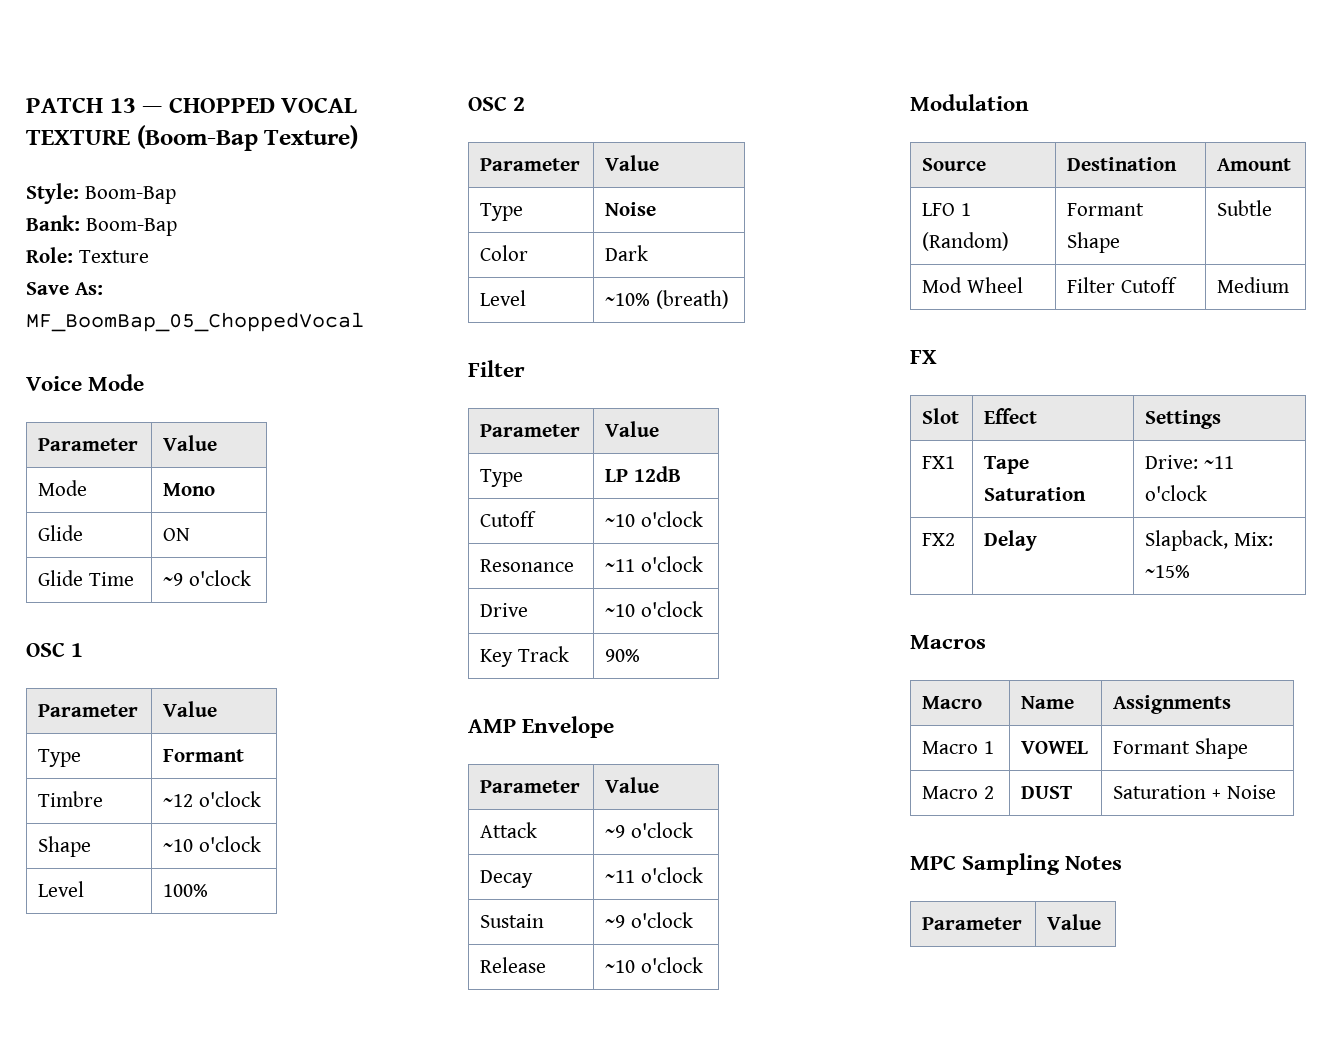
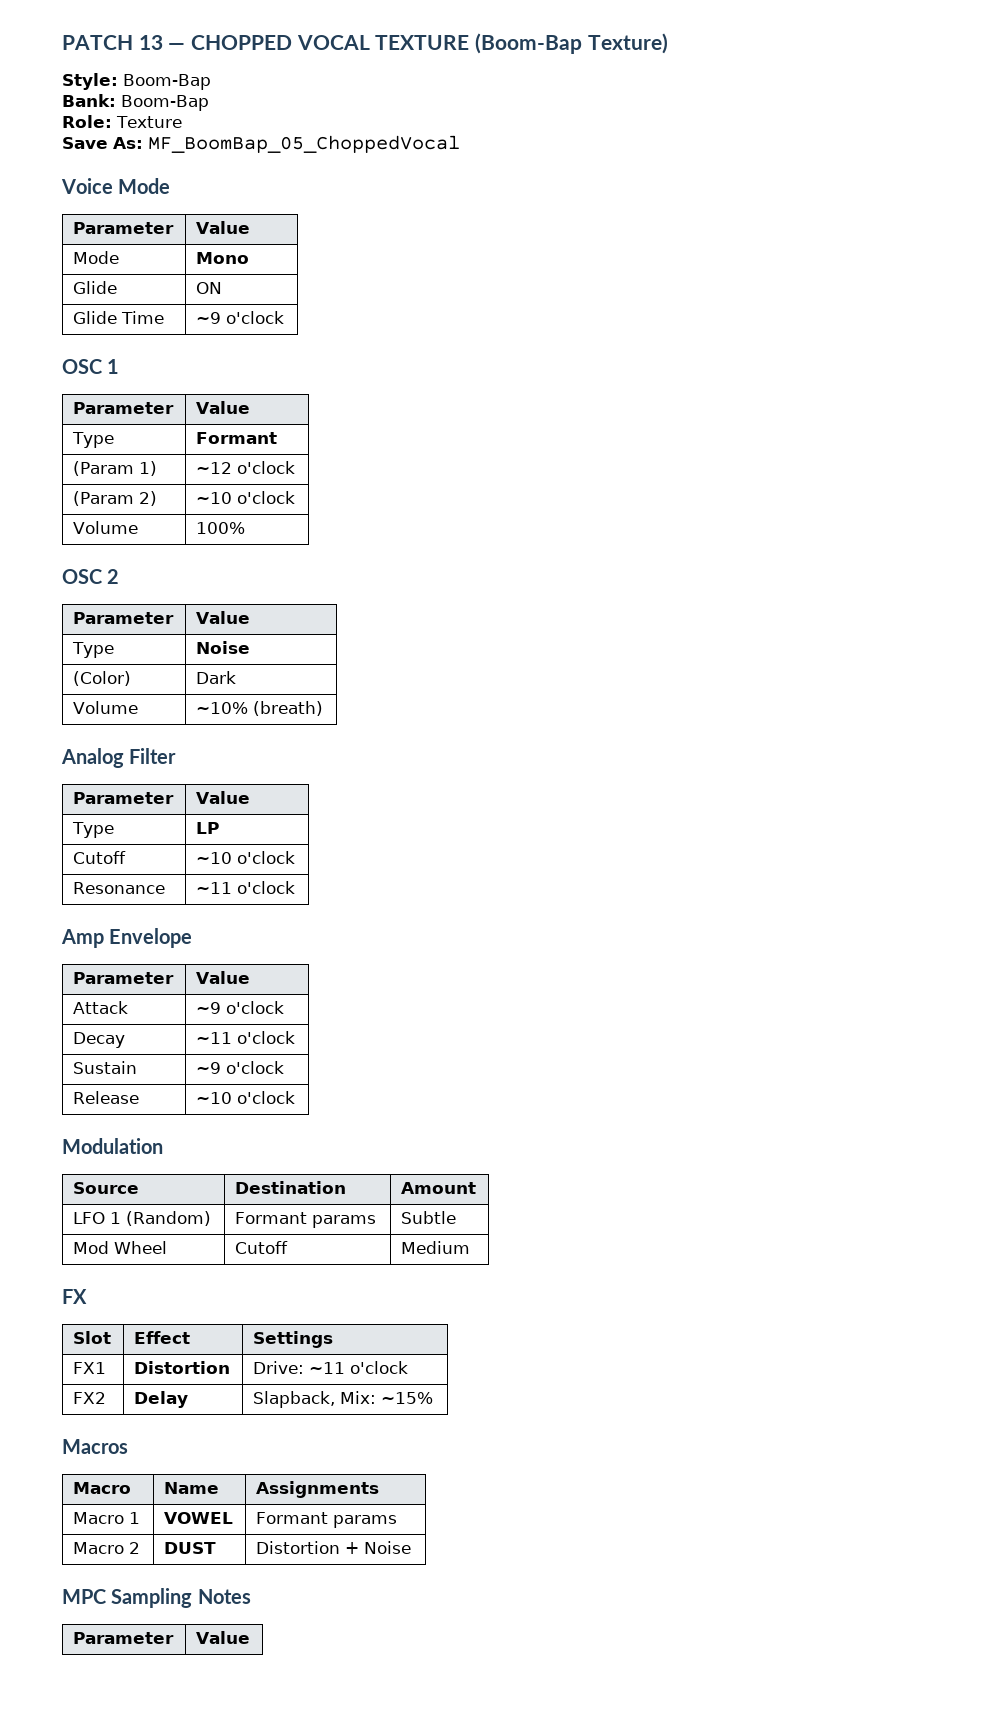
[38,791,104,807] Timbre -> [73,461,158,476] (Param 1)
[38,836,92,857] [163,836,262,852] [38,881,85,897] Shape | ~10 o'clock // Level -> [73,491,158,506] [196,491,296,504] [73,521,139,534] (Param 2) | ~10 o'clock // Volume
[480,245,529,261] Color -> [73,671,132,686] (Color)
[480,290,527,306] Level -> [73,701,139,714] Volume
(730, 299) none -> [61,748,124,768] Analog
[634,466,682,482] 12dB -> (220, 828) none
[480,603,529,617] [605,601,704,617] [480,646,570,667] [605,649,641,662] [468,719,516,733] // Drive | ~10 o'clock // Key Track | 90% // AMP -> [61,929,104,948] // Amp
[1067,232,1121,253] Shape -> [312,1215,377,1228] params
[1067,277,1116,293] Filter -> (168, 1247) none
[984,456,1030,474] [984,487,1087,501] Tape Saturation -> [134,1361,231,1374] Distortion
[1195,738,1249,759] Shape -> [333,1515,398,1528] params
[1113,785,1207,799] Saturation -> [256,1541,341,1554] Distortion

